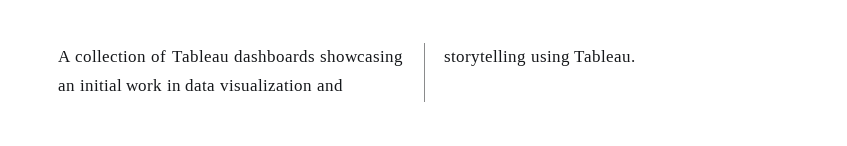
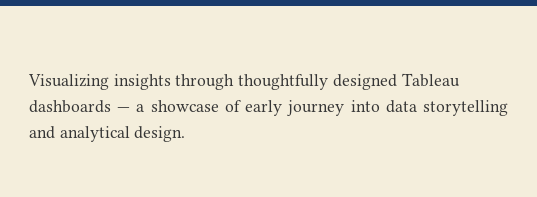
[58,50,403,66] [58,79,343,91] [444,50,636,66] A collection of Tableau dashboards showcasing an initial work in data visualization and storytelling using Tableau. -> [28,73,460,90] [29,100,509,116] [29,126,186,142] Visualizing insights through thoughtfully designed Tableau dashboards — a showcase of early journey into data storytelling and analytical design.

